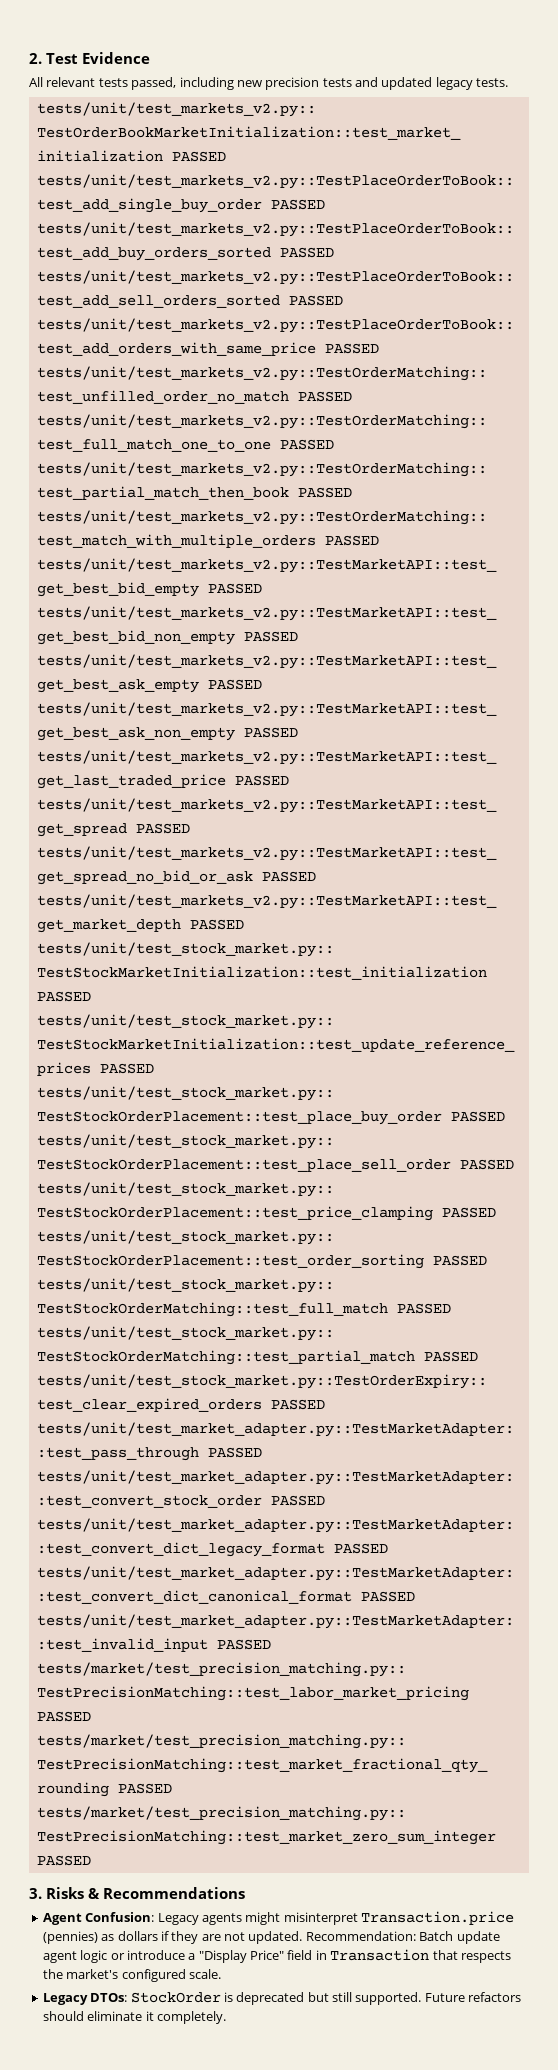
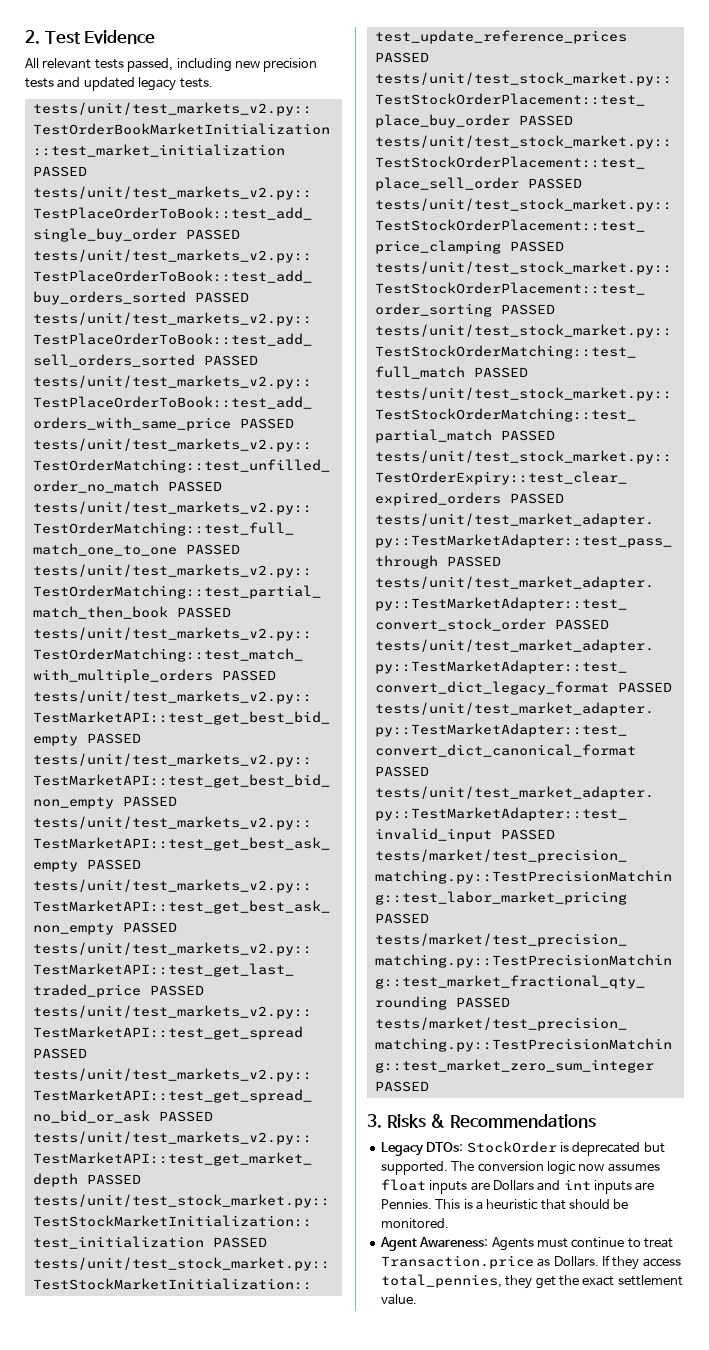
[42,1911,514,1925] [42,1931,500,1944] [42,1949,511,1963] [42,1969,221,1982] // Agent Confusion: Legacy agents might misinterpret Transaction.price (pennies) as dollars if they are not updated. Recommendation: Batch update agent logic or introduce a "Display Price" field in Transaction that respects the market's configured scale. -> (596, 1121) none
[332,1992,522,2005] [42,2011,226,2024] still supported. Future refactors should eliminate it completely. -> [380,1161,660,1175] [380,1179,655,1194] [380,1199,629,1210] [380,1218,449,1229] [379,1237,673,1251] [380,1255,681,1270] [380,1274,683,1289] [380,1294,417,1305] supported. The conversion logic now assumes float inputs are Dollars and int inputs are Pennies. This is a heuristic that should be monitored. // Agent Awareness: Agents must continue to treat Transaction.price as Dollars. If they access total_pennies, they get the exact settlement value.

